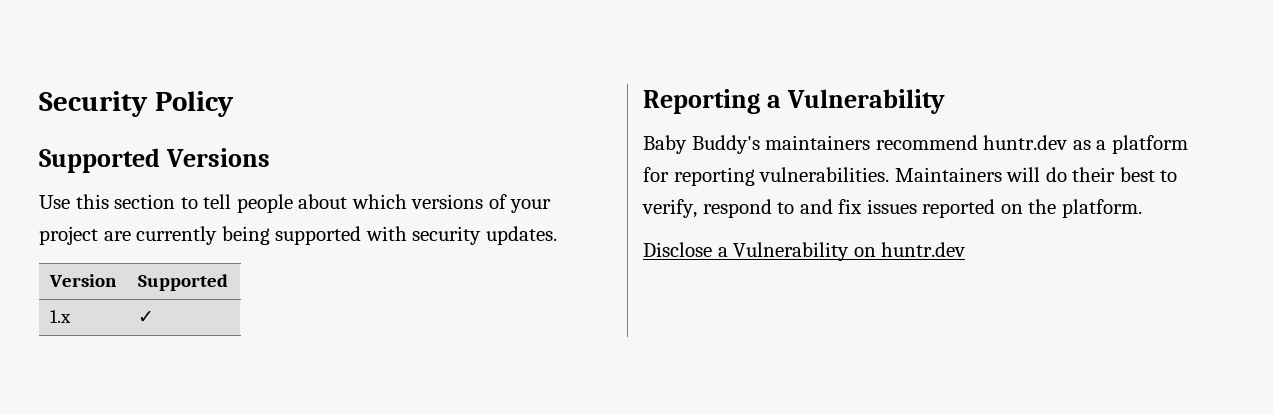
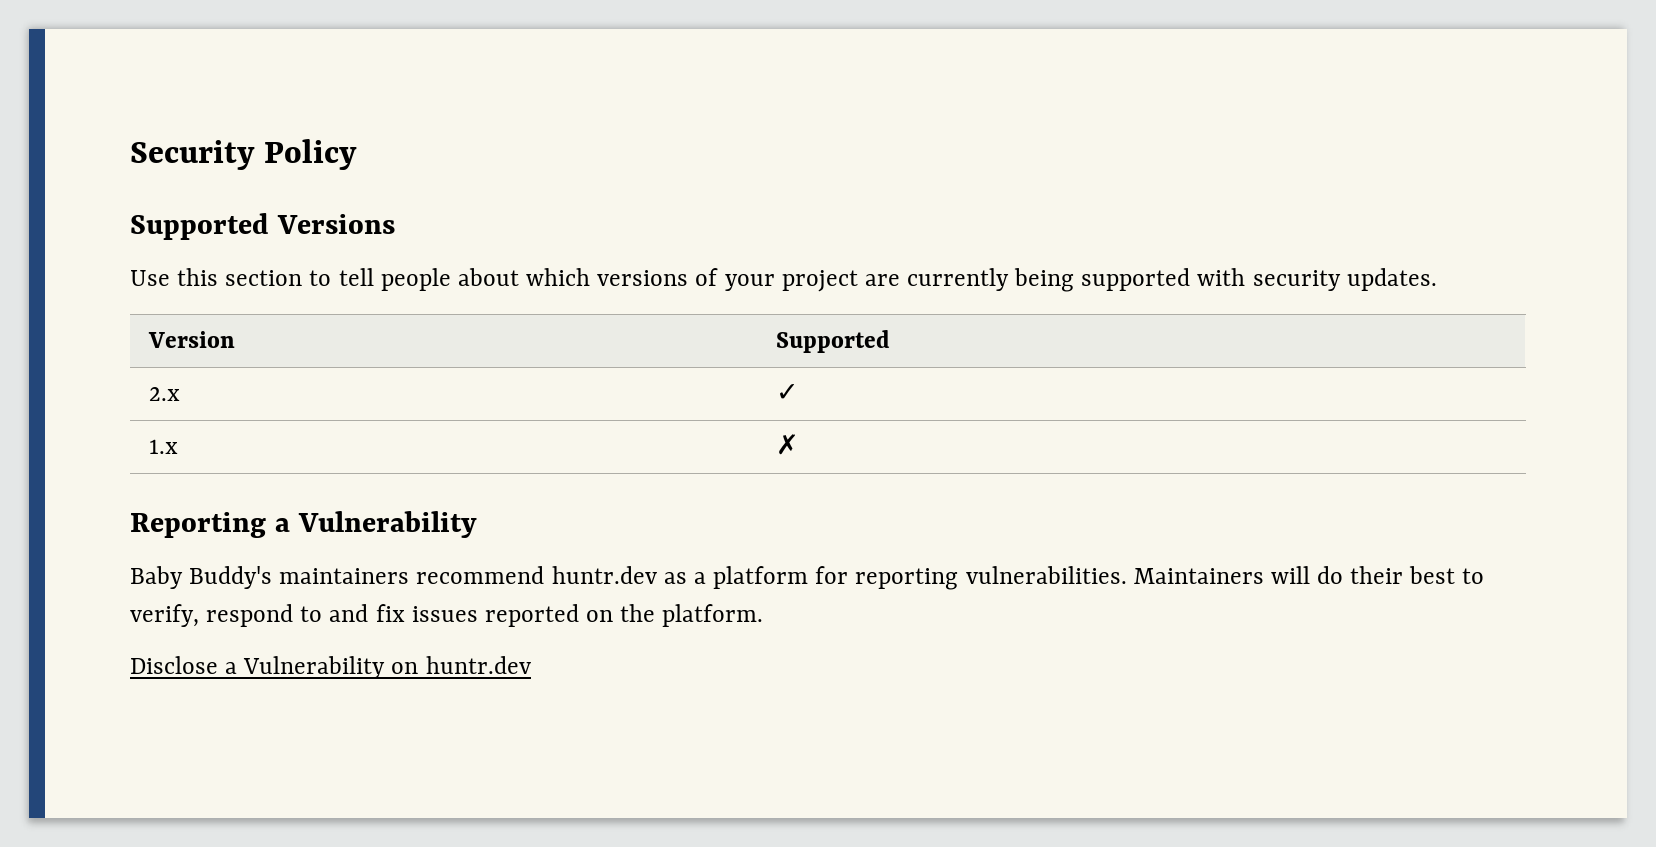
(228, 282) none -> [148,387,180,401] [775,384,799,401] // 2.x | ✓
[137,311,154,323] ✓ -> [775,434,799,455] ✗

